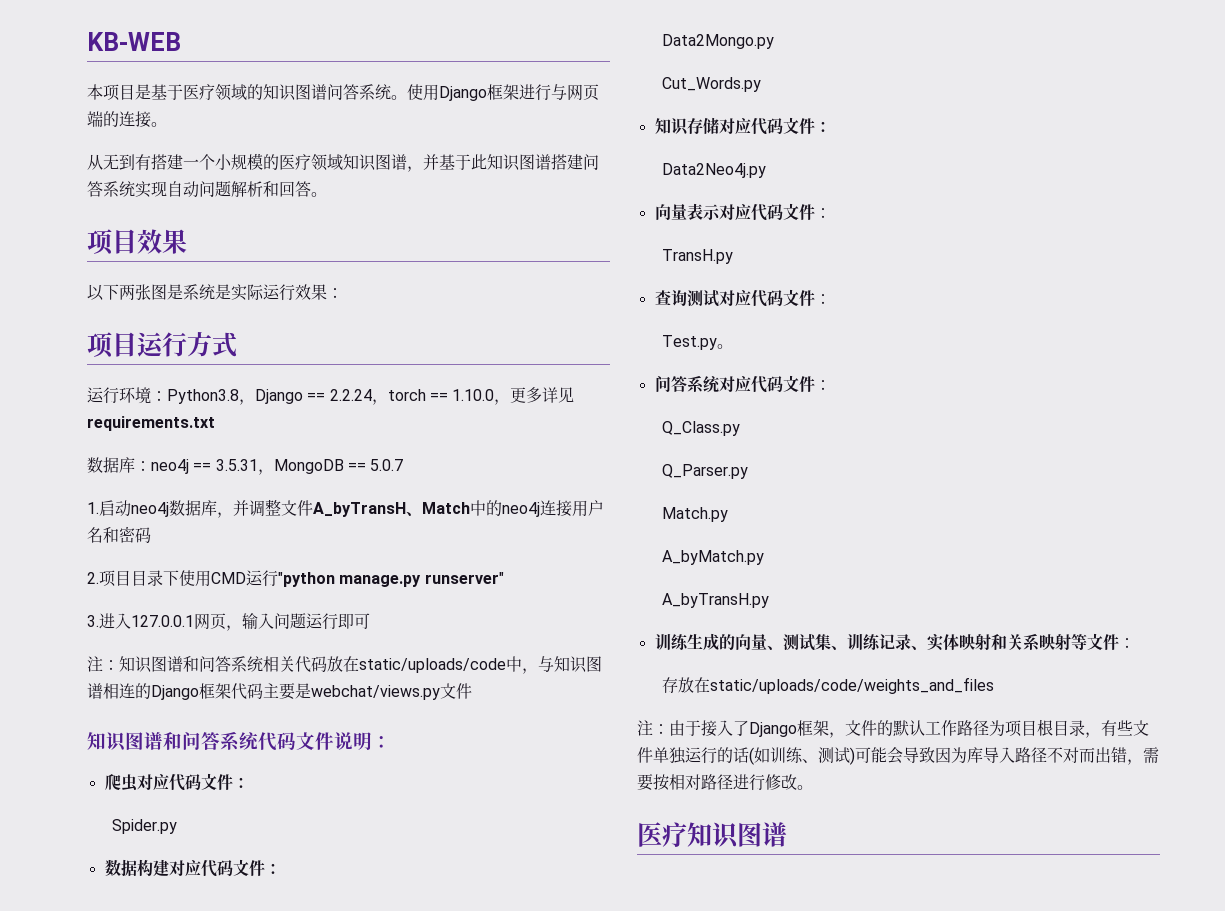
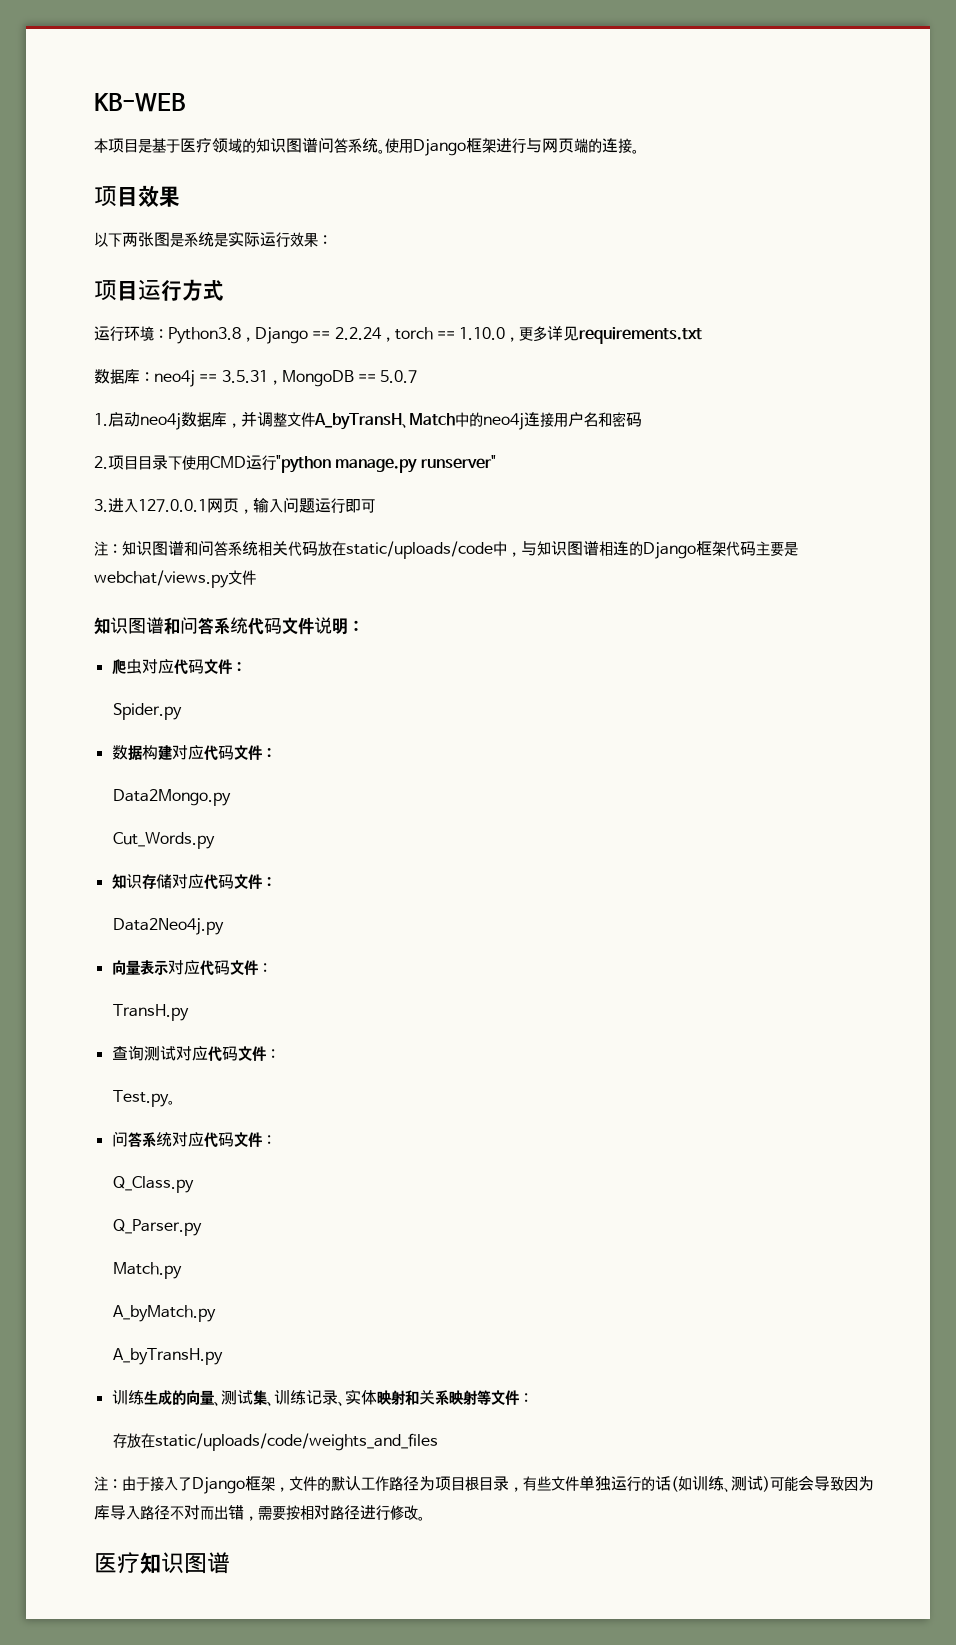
[87,153,599,172] [87,181,327,198] // 从无到有搭建一个小规模的医疗领域知识图谱，并基于此知识图谱搭建问答系统实现自动问题解析和回答。 -> (639, 151) none

